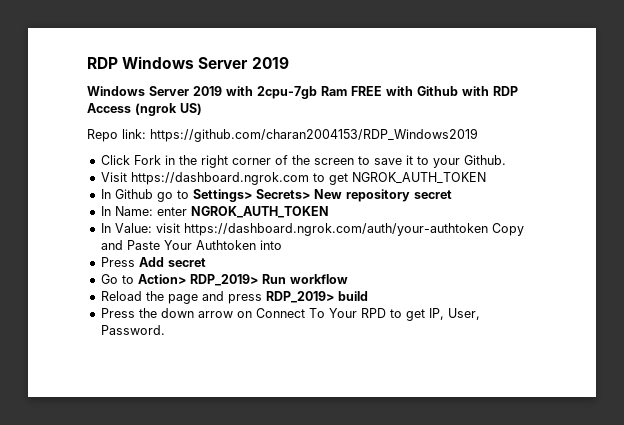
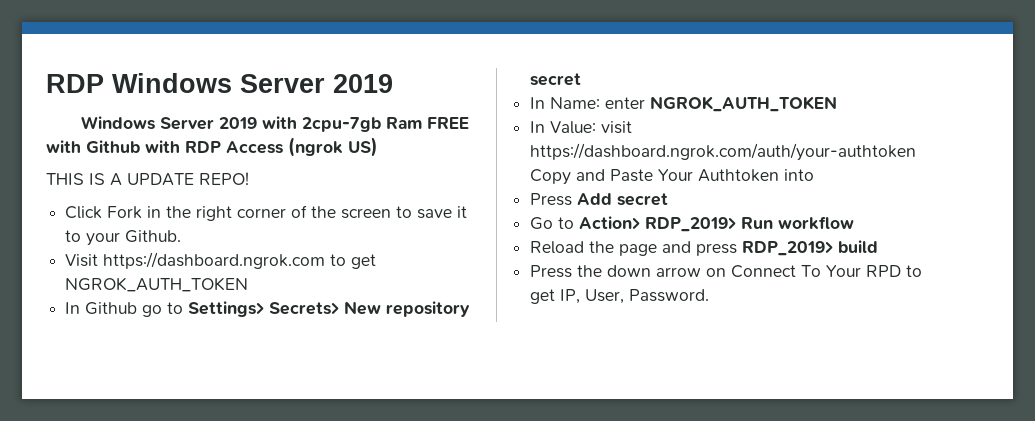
[87,128,478,142] Repo link: https://github.com/charan2004153/RDP_Windows2019 -> [46,172,249,186] THIS IS A UPDATE REPO!

